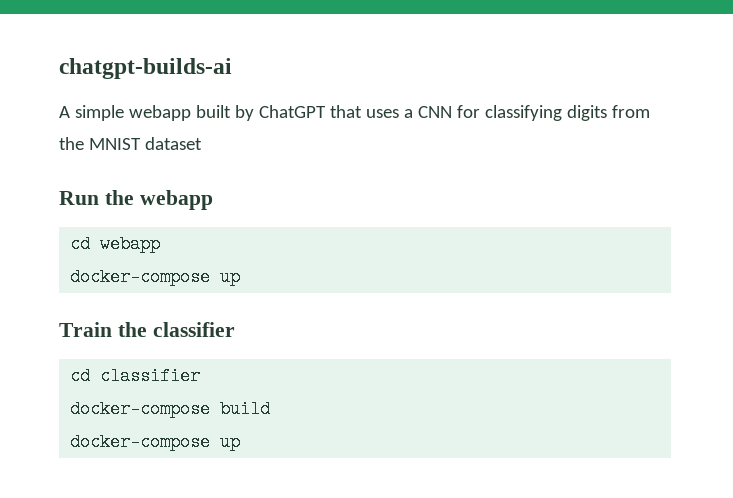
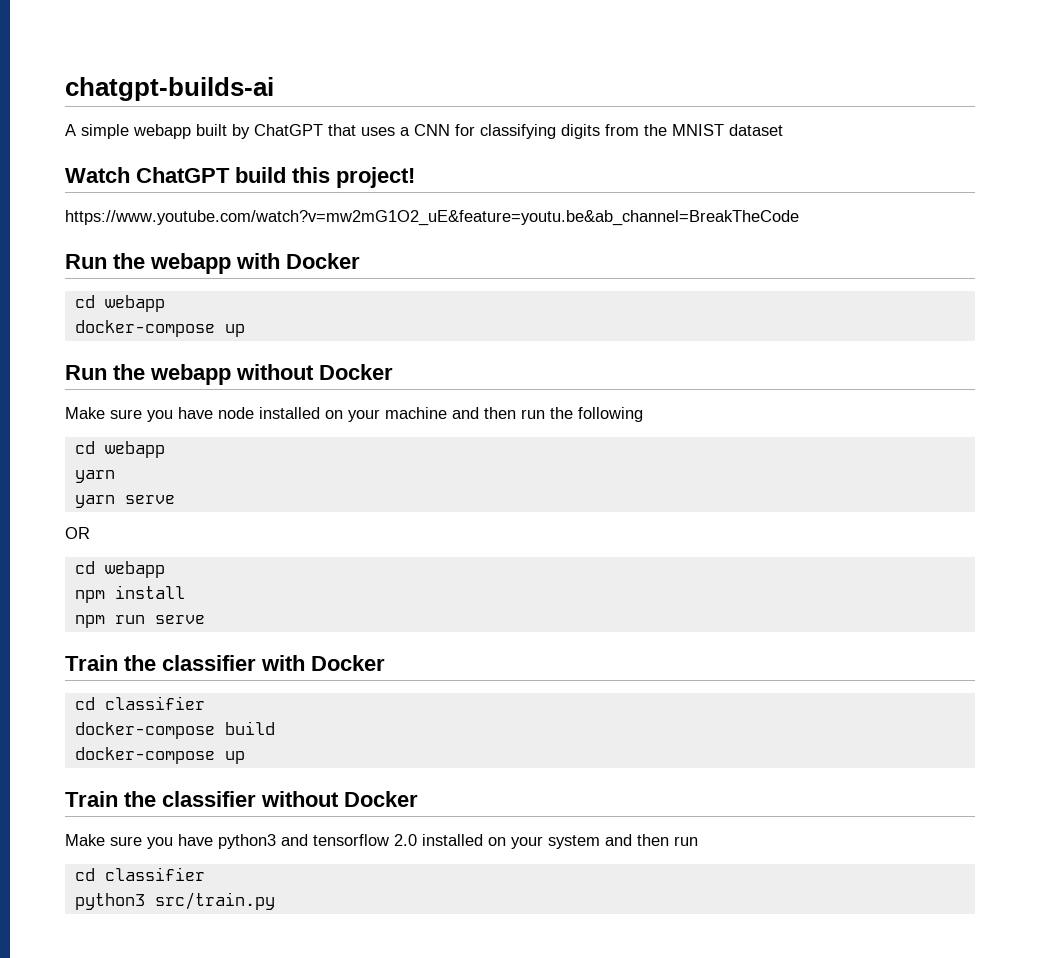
[59,190,213,210] // Run the webapp -> [65,167,415,188] [65,210,799,226] [65,253,360,274] // Watch ChatGPT build this project! // https://www.youtube.com/watch?v=mw2mG1O2_uE&feature=youtu.be&ab_channel=BreakTheCode // Run the webapp with Docker
[59,322,235,337] // Train the classifier -> [65,364,393,385] [65,407,643,422] [74,441,165,458] [74,470,115,483] [74,495,175,508] [65,527,90,539] [74,561,165,578] [74,585,185,603] [74,615,205,628] [65,655,385,671] // Run the webapp without Docker // Make sure you have node installed on your machine and then run the following // cd webapp // yarn // yarn serve // OR // cd webapp // npm install // npm run serve // Train the classifier with Docker
(241, 442) none -> [65,791,418,807] [65,834,698,849] [74,867,205,881] [74,892,275,910] // Train the classifier without Docker // Make sure you have python3 and tensorflow 2.0 installed on your system and then run // cd classifier // python3 src/train.py

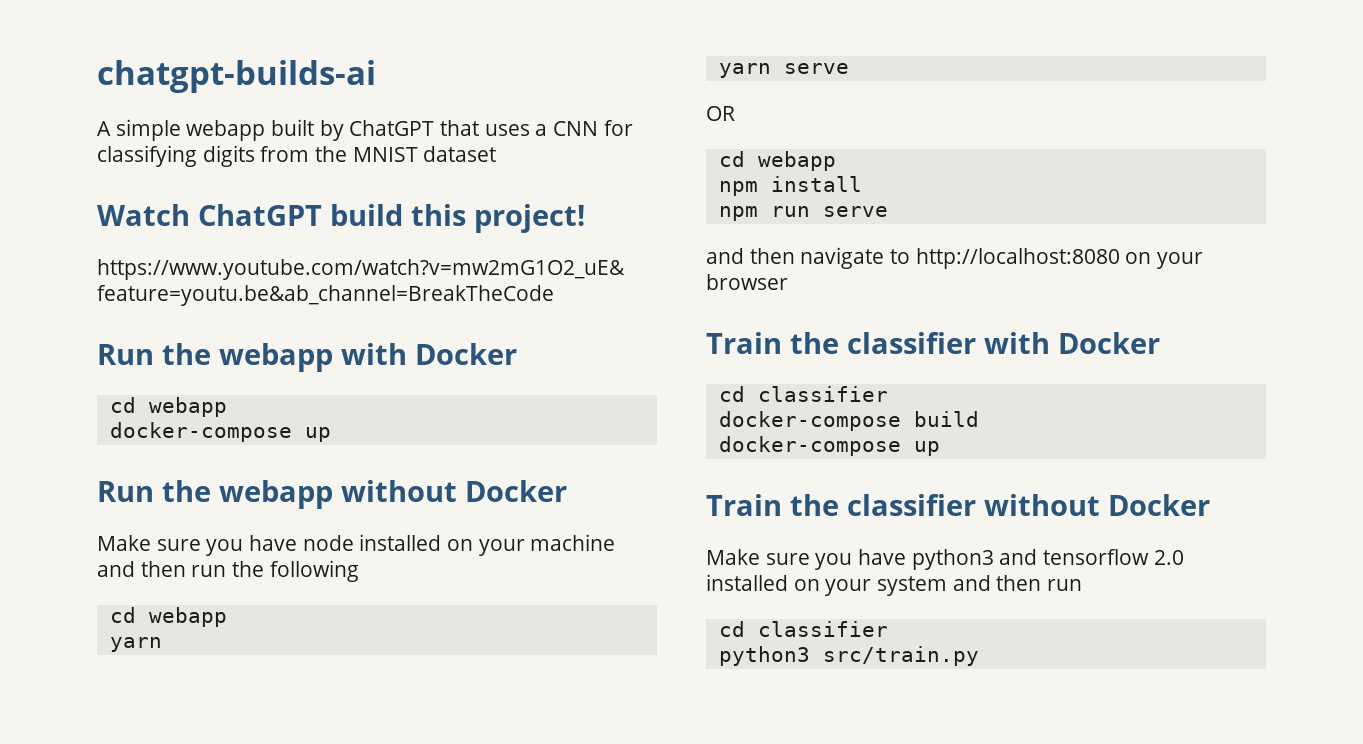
(205, 619) none -> [706,247,1204,269] [706,274,788,290] // and then navigate to http://localhost:8080 on your browser

